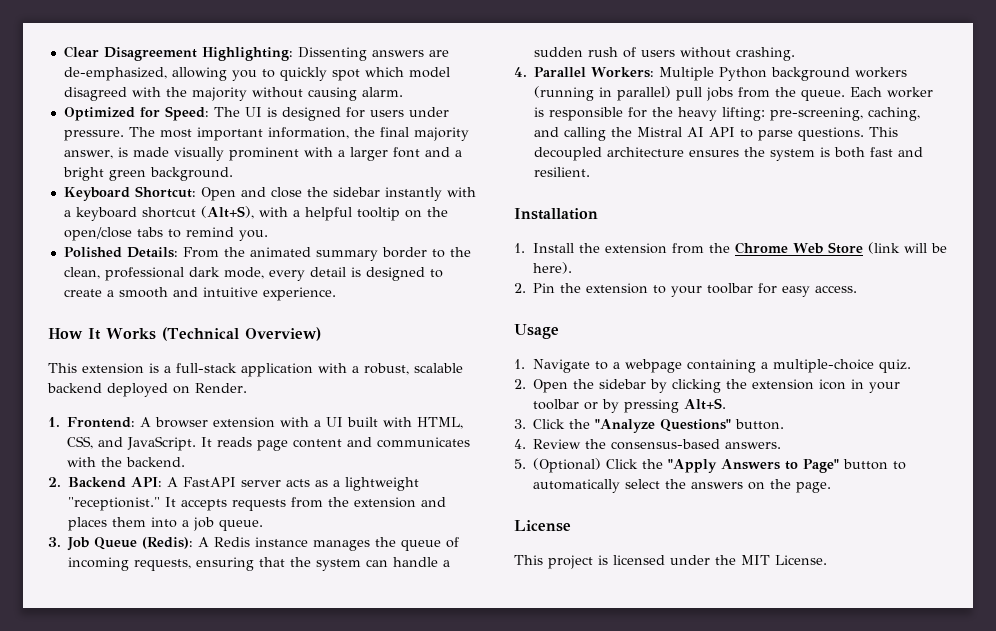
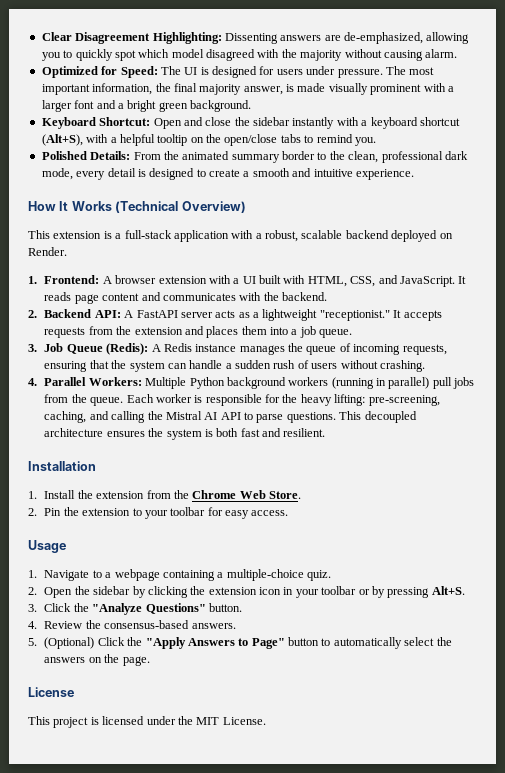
[827,242,947,254] [532,262,572,274] Store (link will be here). -> [269,491,302,499] Store.

